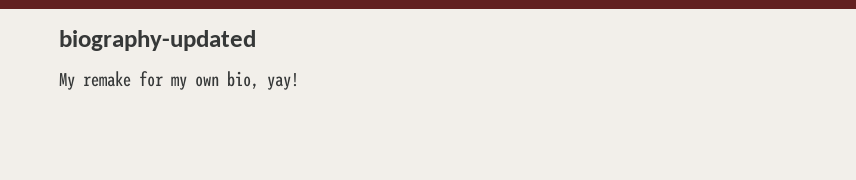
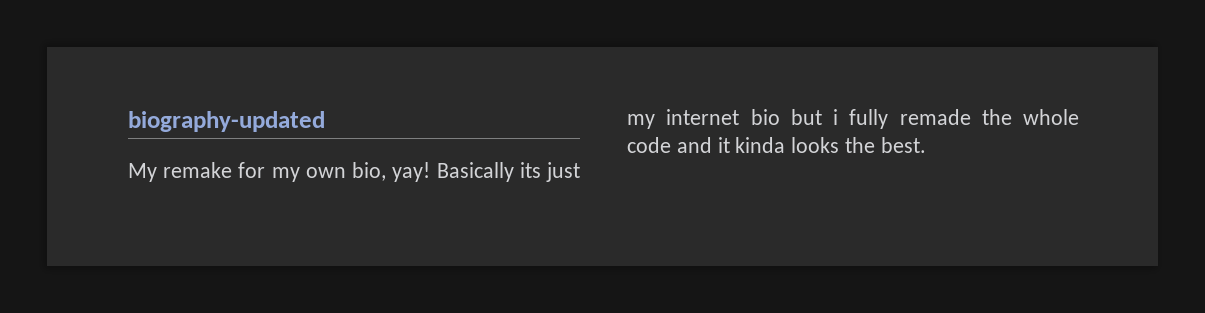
(299, 81) none -> [436,162,580,182] [627,109,1079,129] [627,137,926,153] Basically its just my internet bio but i fully remade the whole code and it kinda looks the best.

